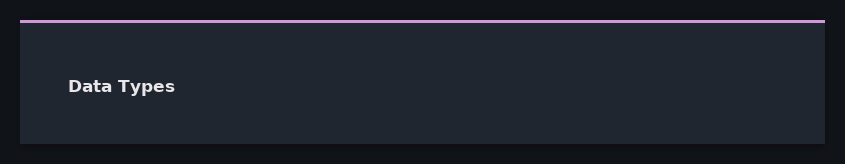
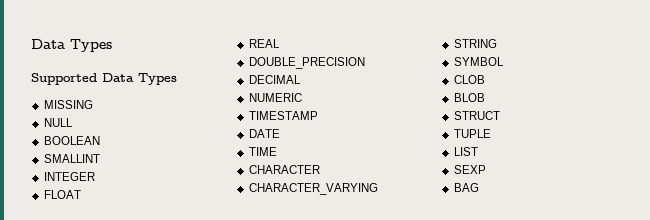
[68,80,175,96] Data Types -> [31,39,112,52] [31,73,177,85] [43,100,93,109] [43,118,73,127] [43,136,100,145] [43,154,100,163] [43,172,95,181] [43,190,81,199] [248,39,280,48] [248,57,365,69] [248,75,301,84] [248,93,302,102] [248,111,318,120] [248,129,280,138] [248,147,277,156] [248,165,320,174] [248,183,378,195] [453,39,497,48] [453,57,504,66] [453,75,485,84] [453,93,485,102] [453,111,500,120] [453,129,491,138] [453,147,478,156] [453,165,486,174] [453,183,479,192] Data Types // Supported Data Types // MISSING // NULL // BOOLEAN // SMALLINT // INTEGER // FLOAT // REAL // DOUBLE_PRECISION // DECIMAL // NUMERIC // TIMESTAMP // DATE // TIME // CHARACTER // CHARACTER_VARYING // STRING // SYMBOL // CLOB // BLOB // STRUCT // TUPLE // LIST // SEXP // BAG

